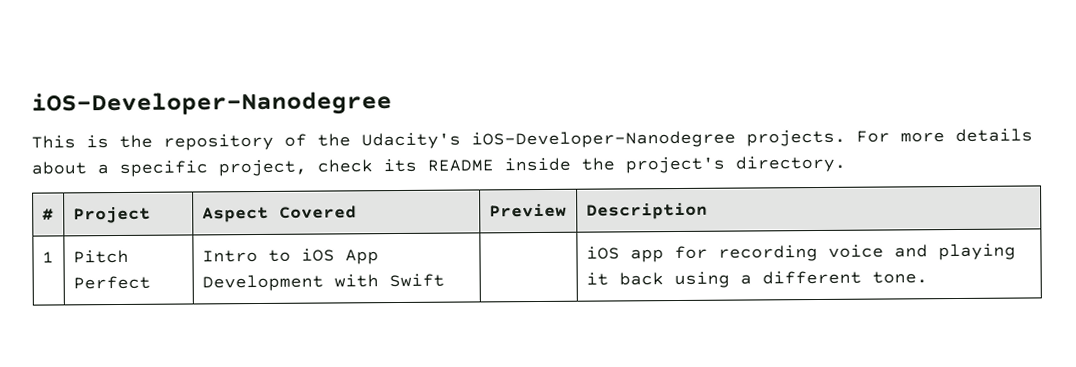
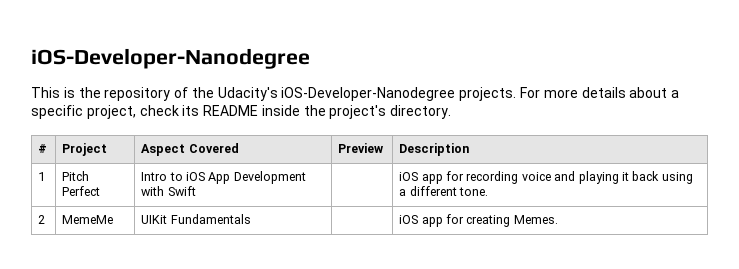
(928, 277) none -> [38,215,46,224] [62,215,114,224] [141,214,251,224] [399,214,558,227] // 2 | MemeMe | UIKit Fundamentals | | iOS app for creating Memes.

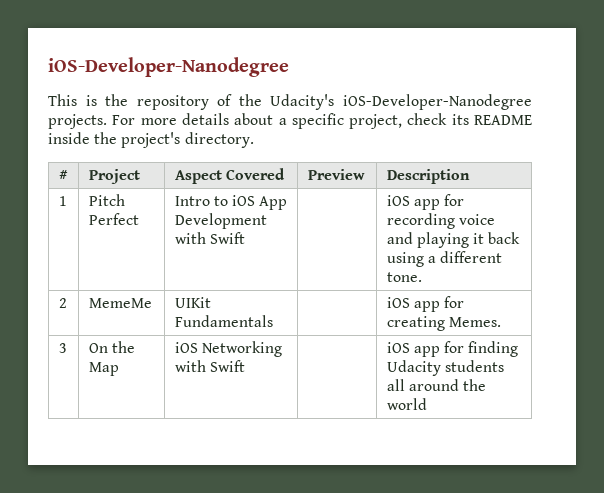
(558, 219) none -> [58,343,67,353] [88,341,135,353] [88,362,119,376] [174,341,282,357] [174,360,245,372] [386,341,519,357] [386,360,504,376] [386,379,486,391] [386,398,427,410] // 3 | On the Map | iOS Networking with Swift | | iOS app for finding Udacity students all around the world

